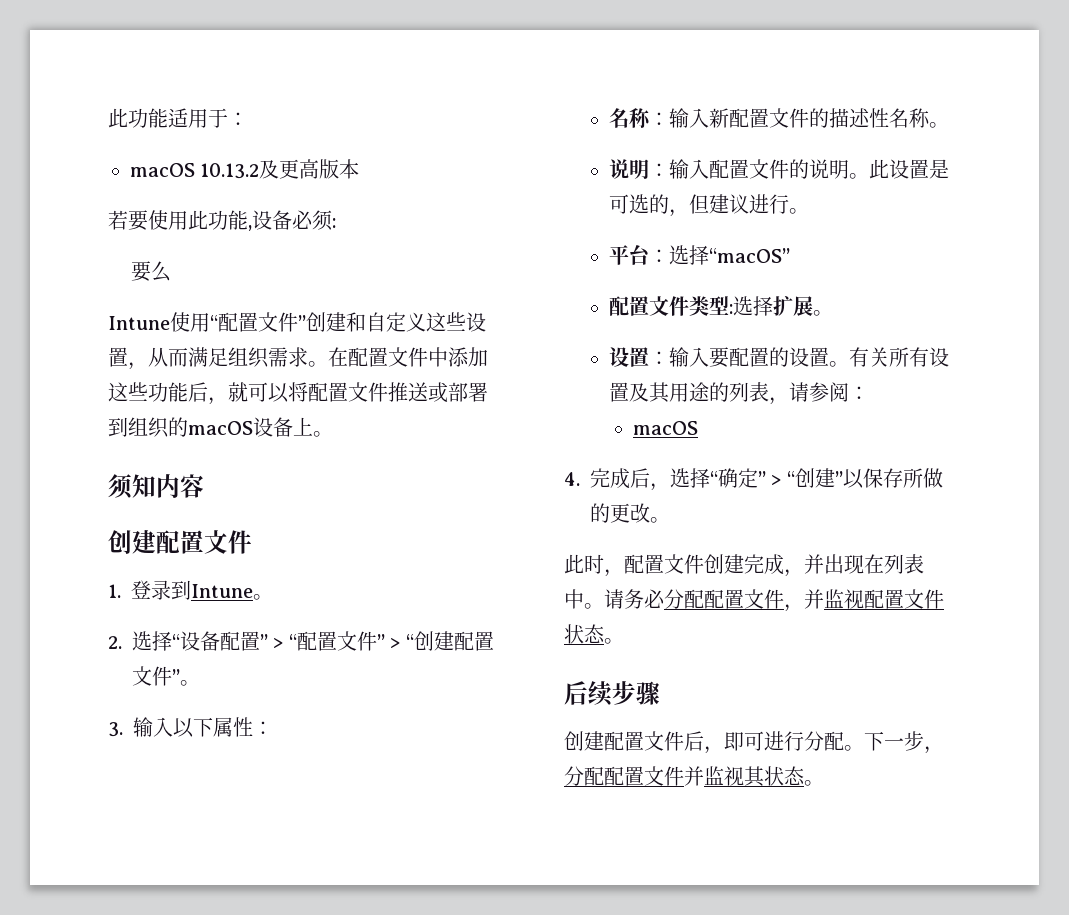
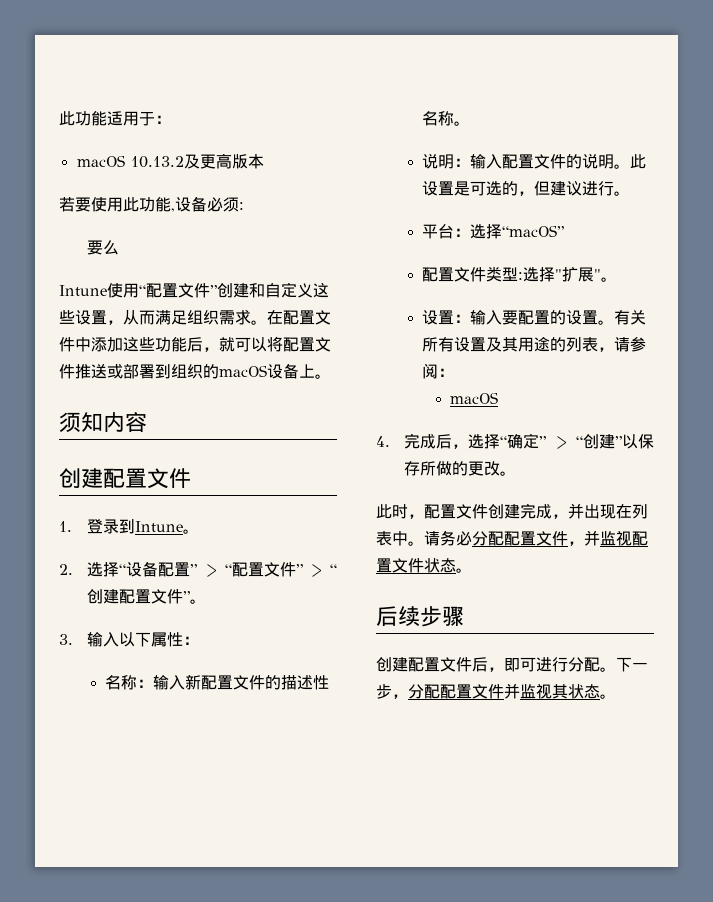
[773,296,814,316] 扩展 -> [554,267,601,282] "扩展"

